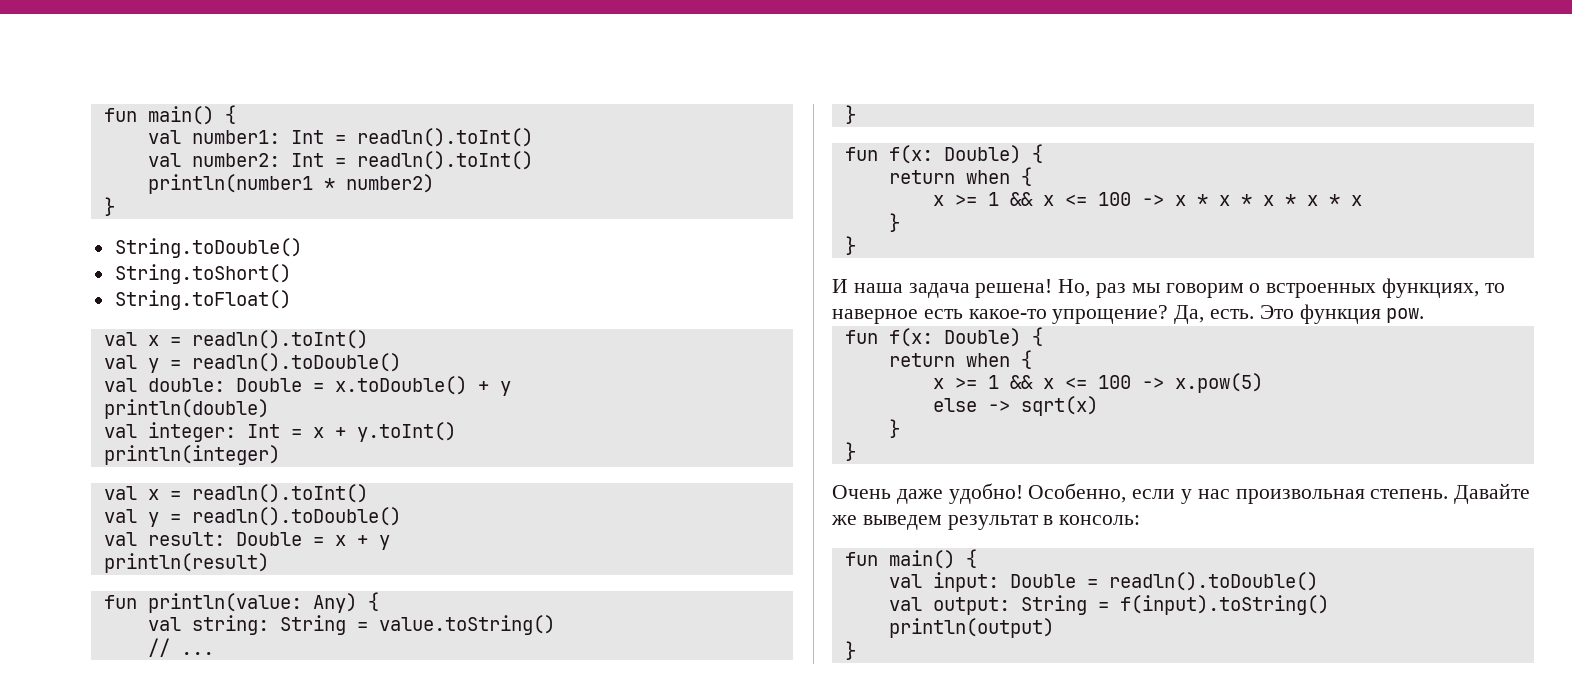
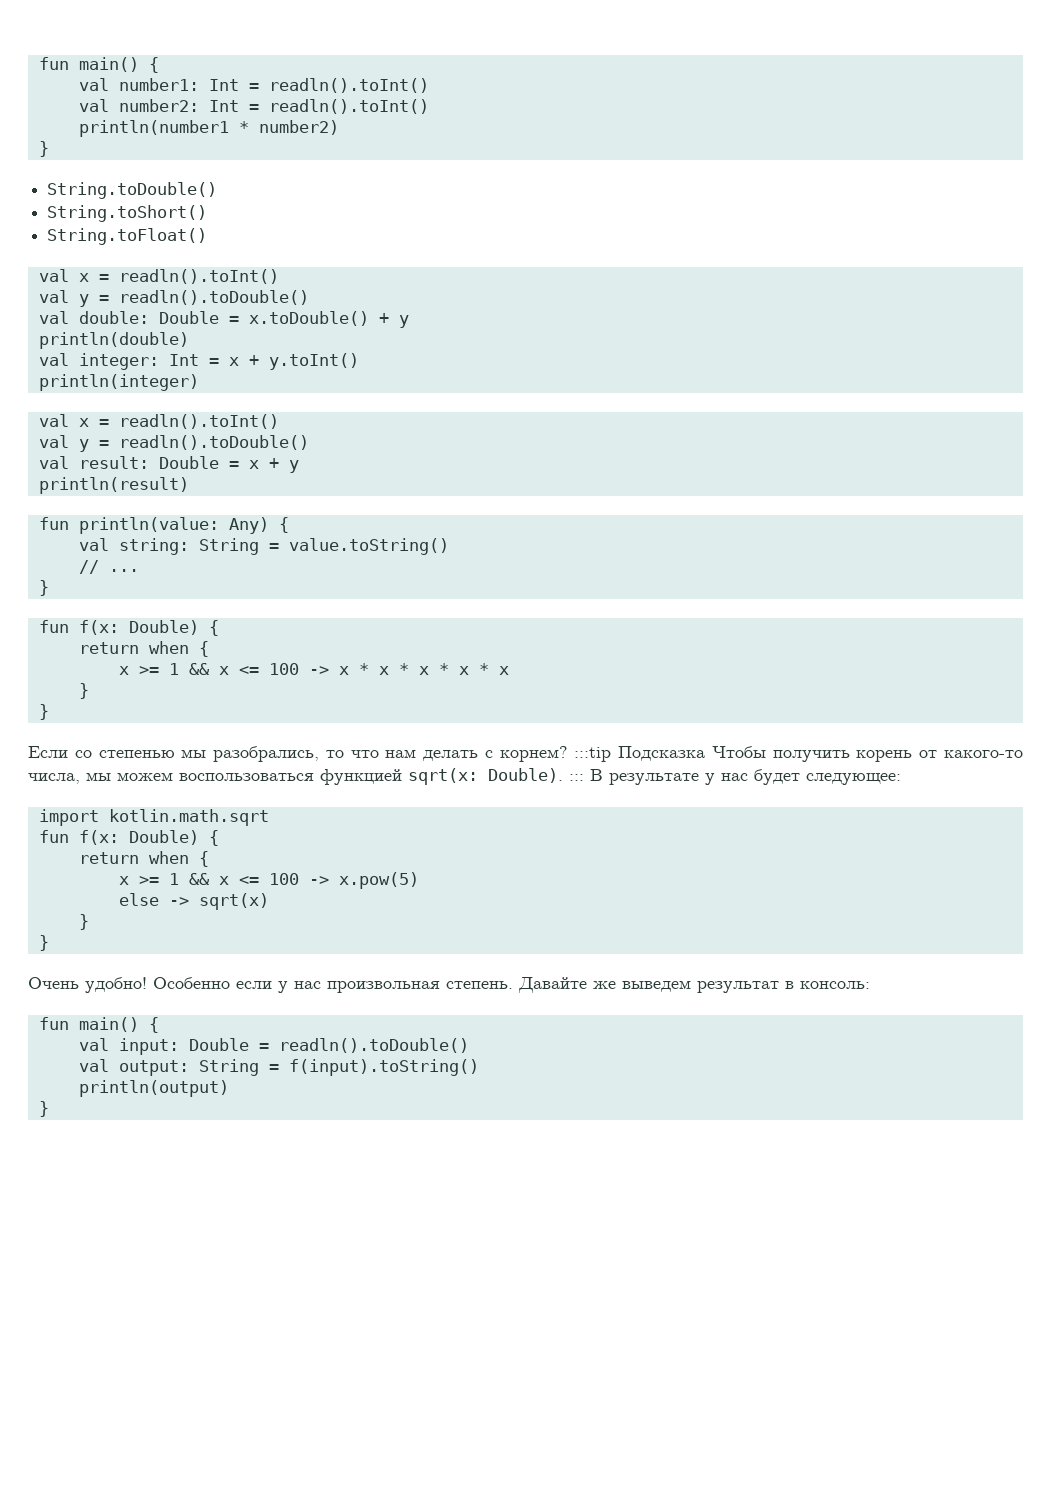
[832,278,1505,298] [832,304,1425,324] И наша задача решена! Но, раз мы говорим о встроенных функциях, то наверное есть какое-то упрощение? Да, есть. Это функция pow. -> [28,746,1023,762] [28,768,901,785] [38,809,269,826] Если со степенью мы разобрались, то что нам делать с корнем? :::tip Подсказка Чтобы получить корень от какого-то числа, мы можем воспользоваться функцией sqrt(x: Double). ::: В результате у нас будет следующее: // import kotlin.math.sqrt
[896,483,1127,504] даже удобно! Особенно, -> [85,977,230,993] удобно! Особенно

